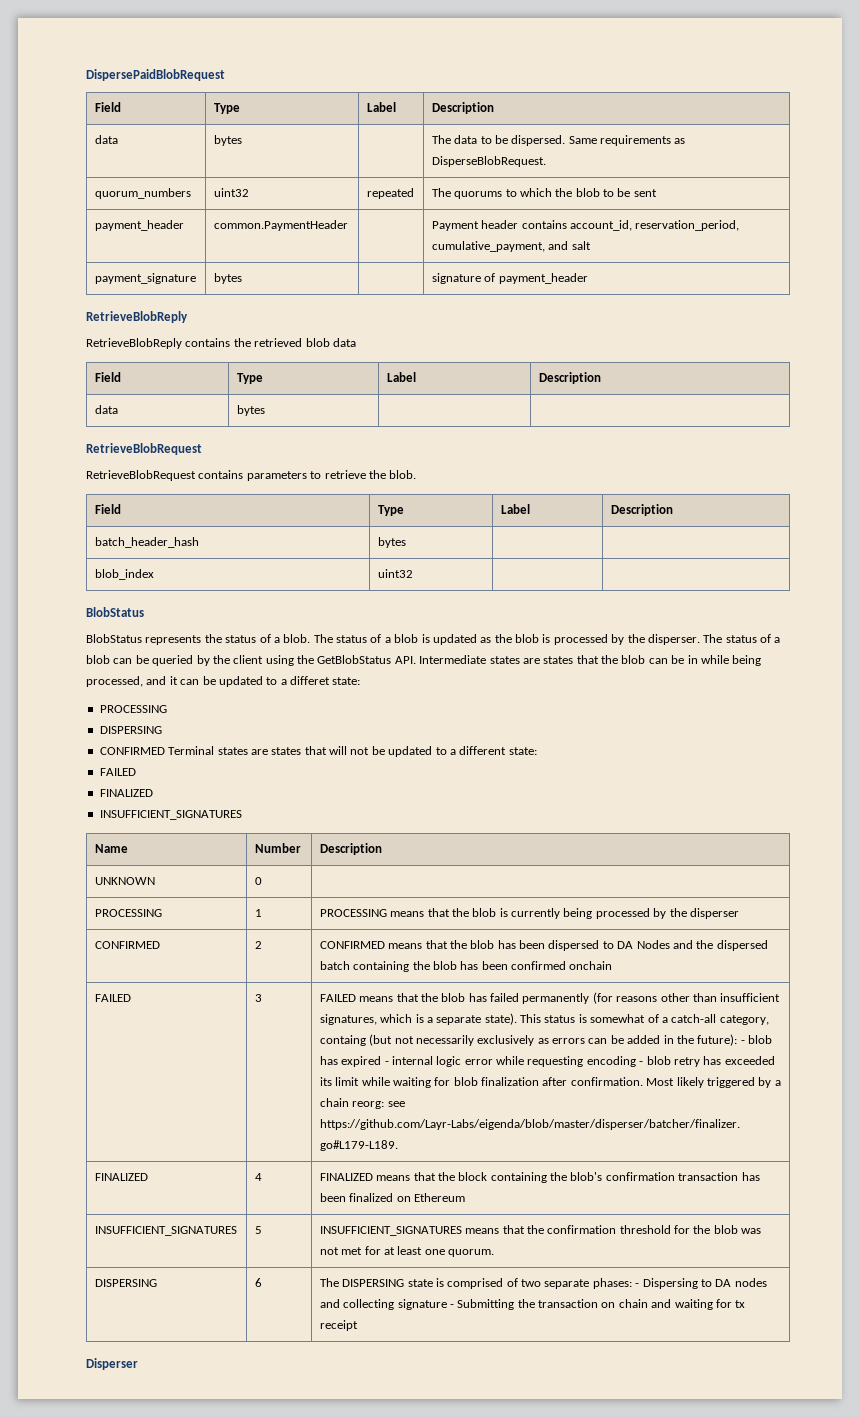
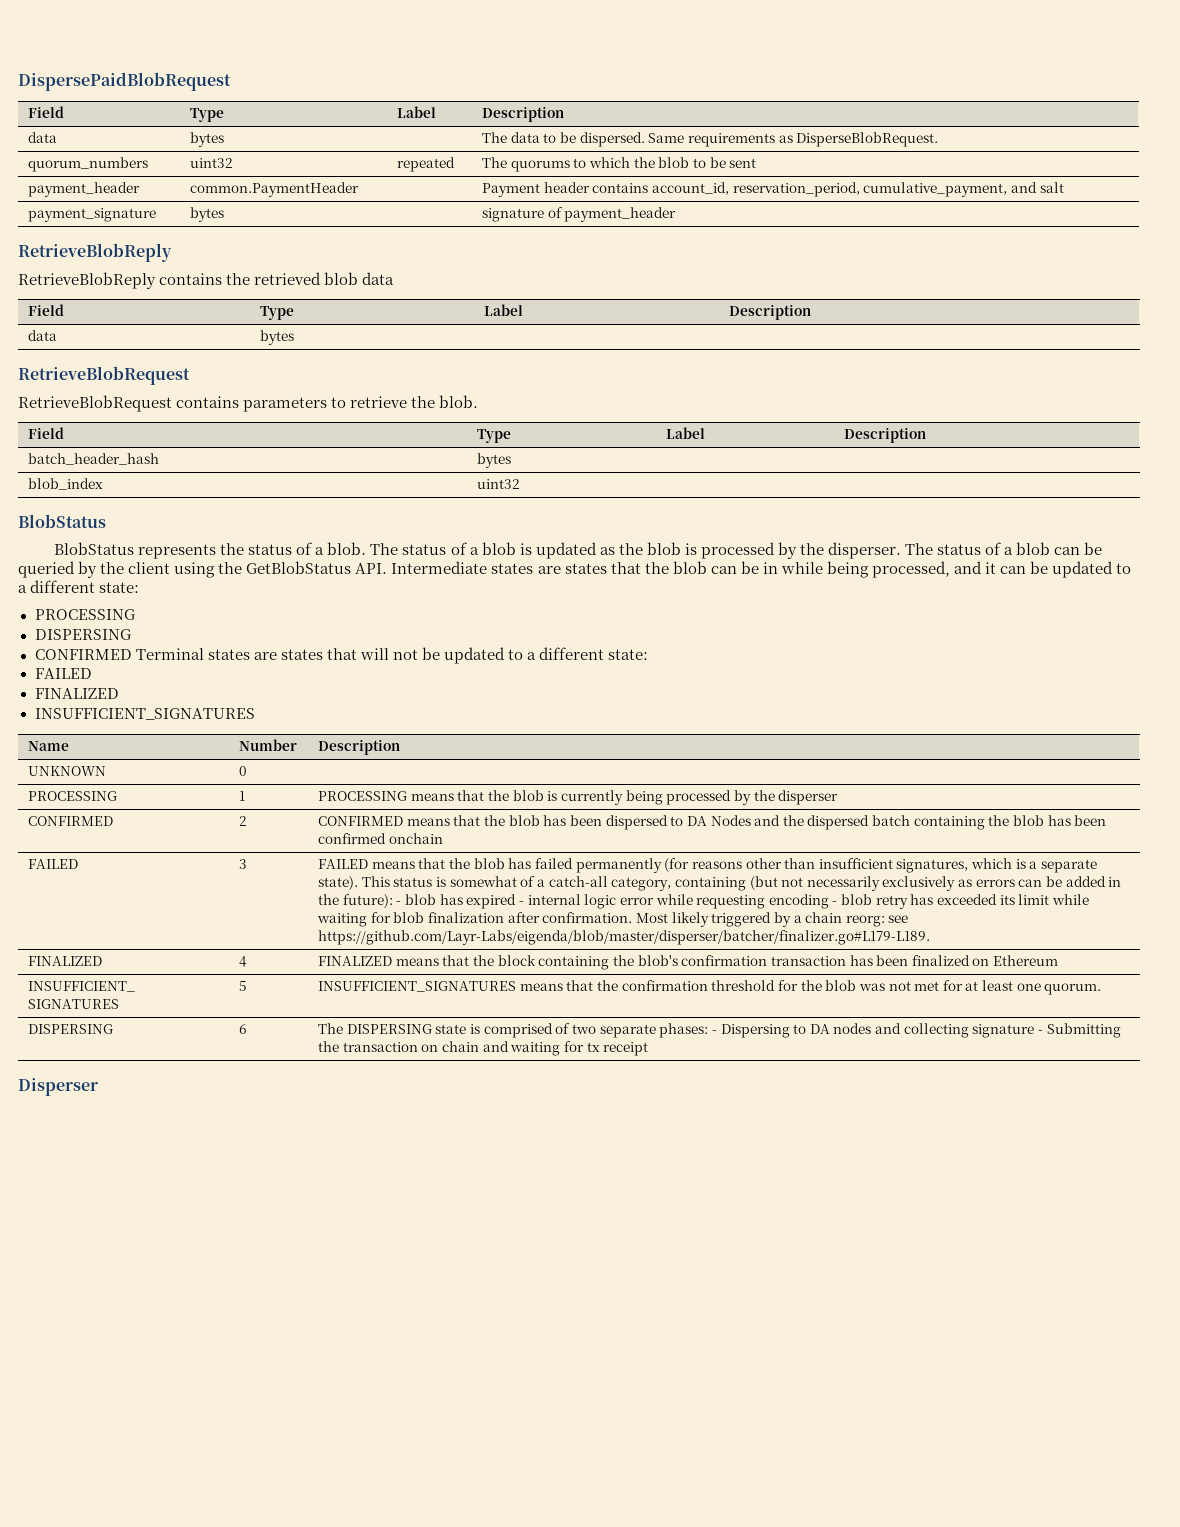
[290,676,330,685] differet -> [30,580,96,593] different
[319,1035,366,1046] containg -> [674,877,746,891] containing

